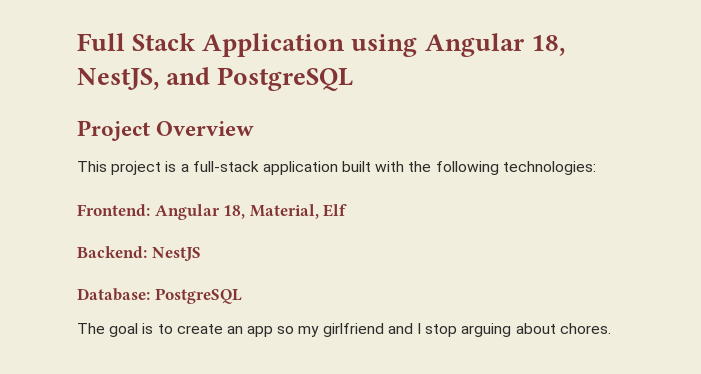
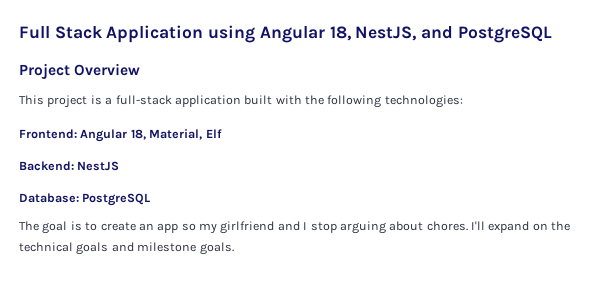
(611, 328) none -> [471,221,571,233] [19,242,234,255] I'll expand on the technical goals and milestone goals.

